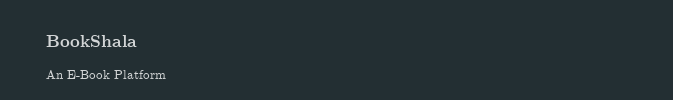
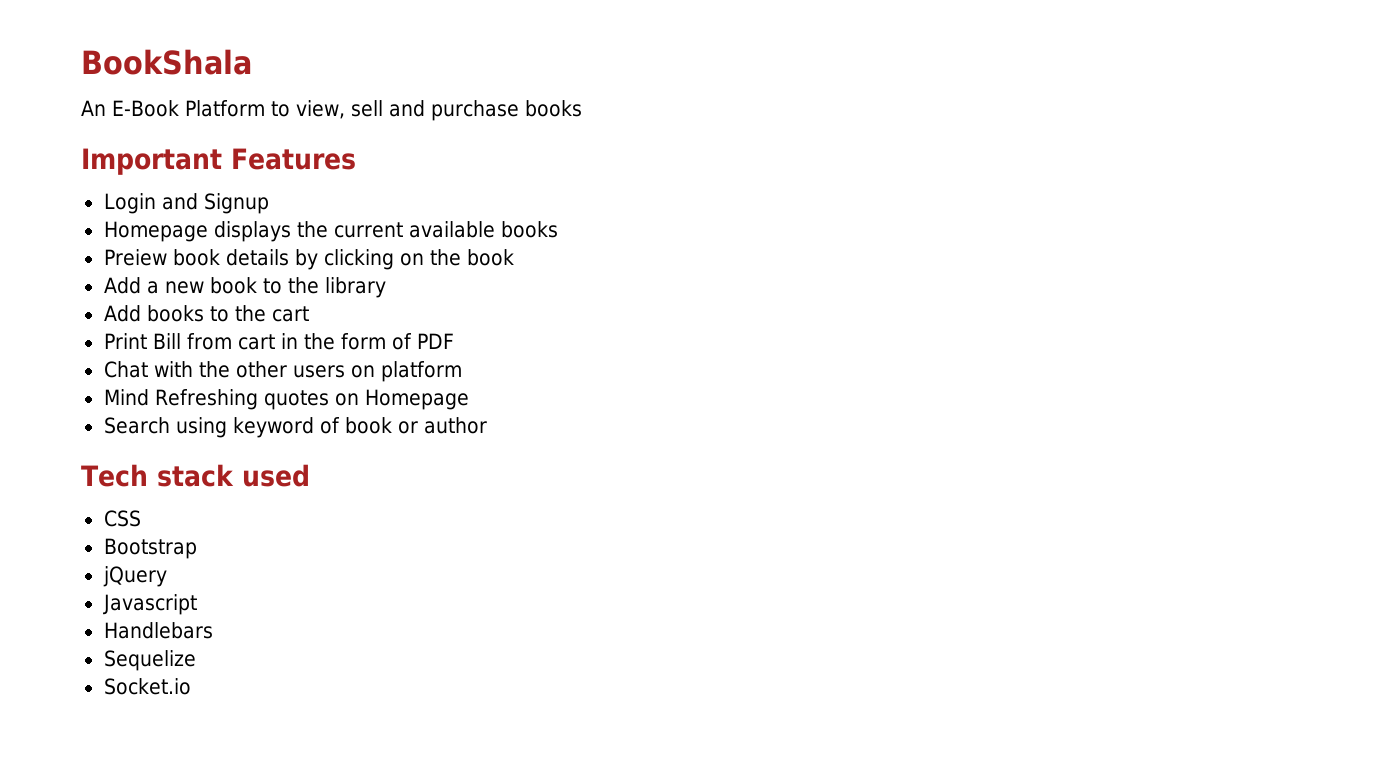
(166, 74) none -> [270,100,582,121] [81,148,356,175] [103,193,269,214] [103,221,558,242] [103,249,514,270] [103,277,386,298] [103,305,309,322] [103,333,454,350] [103,361,462,382] [103,389,469,410] [103,417,487,438] [81,464,310,487] [103,510,141,527] [103,538,197,559] [102,566,167,587] [102,594,197,615] [103,622,213,639] [103,650,196,671] [103,678,191,695] to view, sell and purchase books // Important Features // Login and Signup // Homepage displays the current available books // Preiew book details by clicking on the book // Add a new book to the library // Add books to the cart // Print Bill from cart in the form of PDF // Chat with the other users on platform // Mind Refreshing quotes on Homepage // Search using keyword of book or author // Tech stack used // CSS // Bootstrap // jQuery // Javascript // Handlebars // Sequelize // Socket.io

